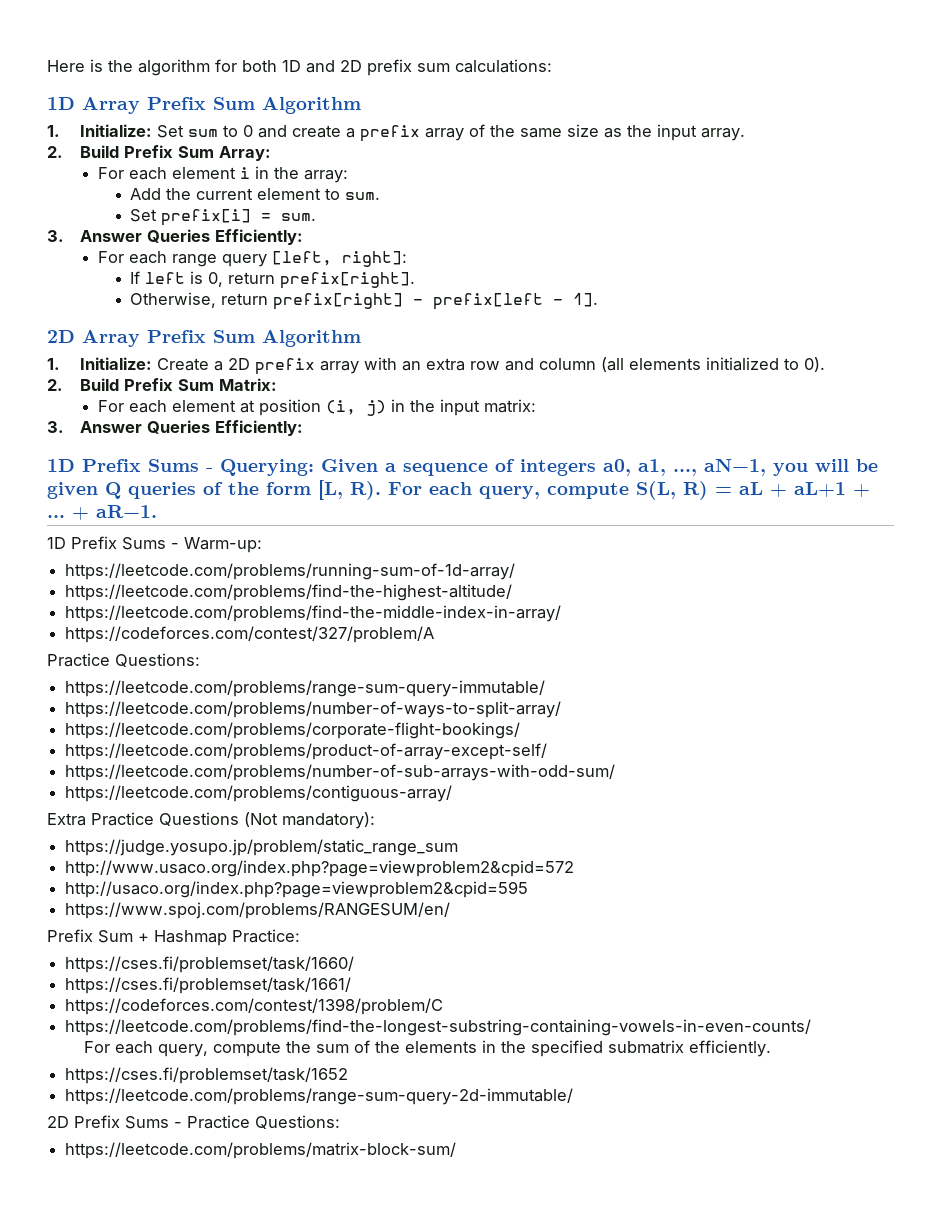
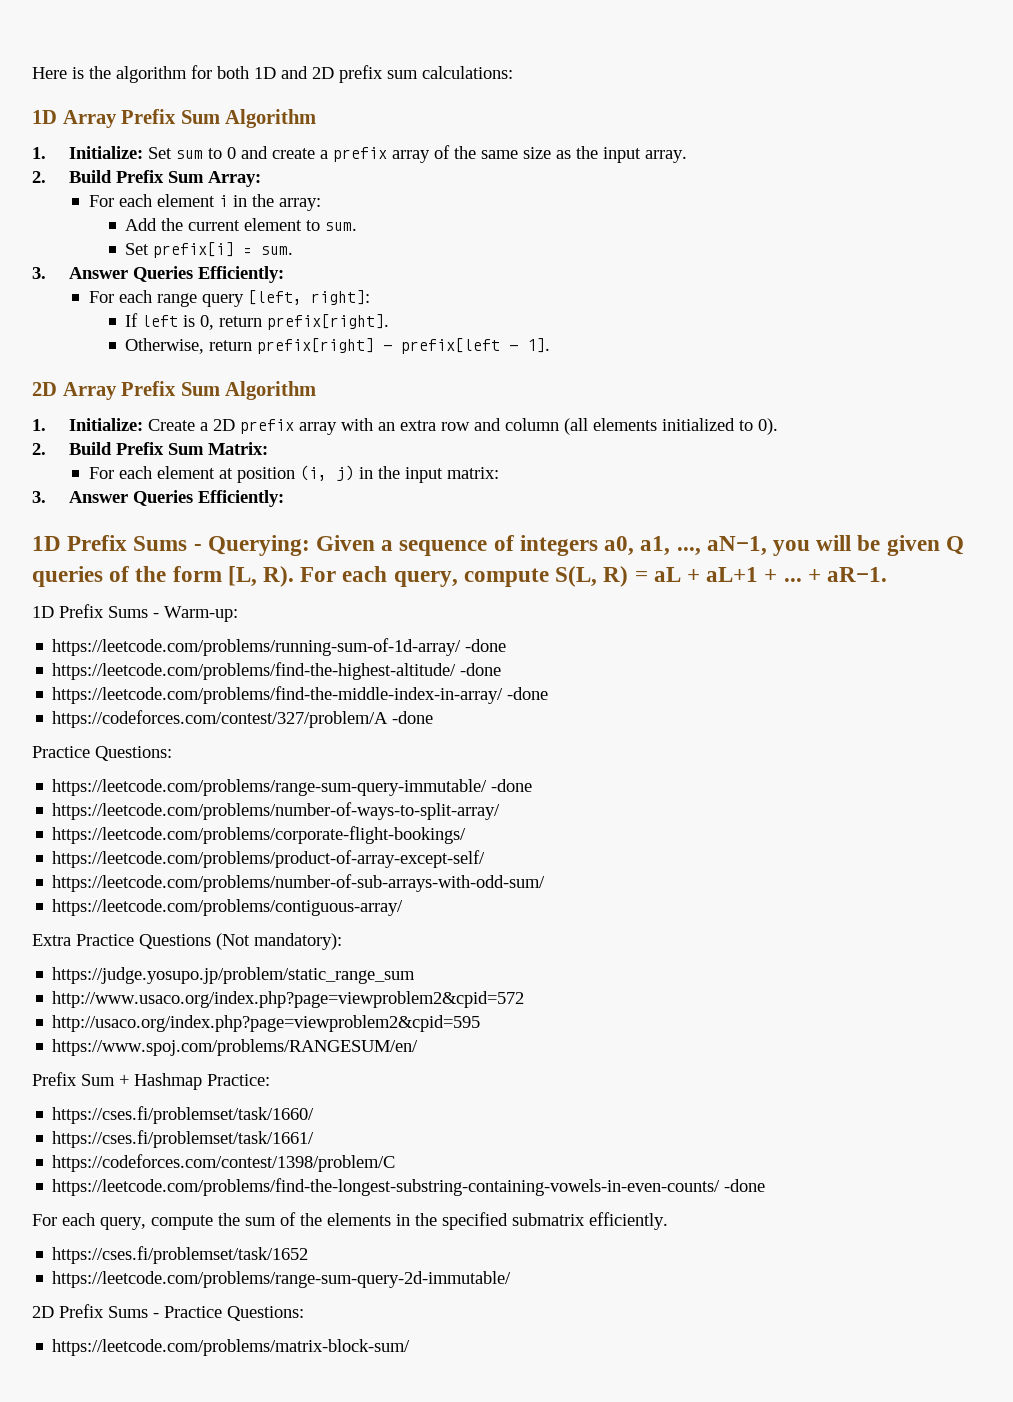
(516, 571) none -> [465,639,507,652] -done
(513, 592) none -> [460,663,502,676] -done
(562, 613) none -> [507,687,549,700] -done
(435, 634) none -> [392,711,434,724] -done
(546, 688) none -> [491,779,533,792] -done
(812, 1027) none -> [724,1179,766,1192] -done

